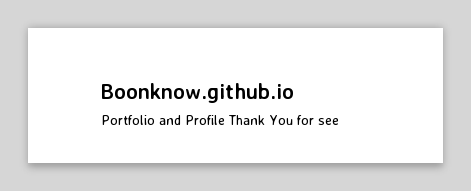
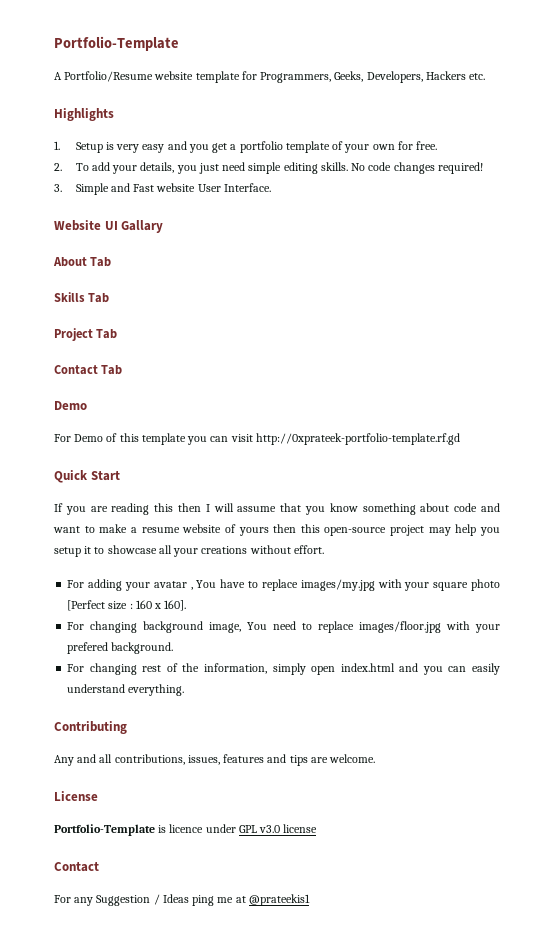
[101,83,294,103] [101,115,339,125] Boonknow.github.io // Portfolio and Profile Thank You for see -> [54,36,179,51] [54,71,486,83] [54,108,114,121] [54,141,438,153] [54,162,483,174] [54,183,271,195] [54,220,164,233] [53,257,112,267] [54,292,110,303] [54,328,118,341] [54,365,123,375] [54,401,87,410] [54,433,460,445] [54,470,120,483] [54,503,501,515] [53,524,501,536] [54,545,324,557] [67,579,500,591] [67,600,187,611] [67,621,501,633] [67,642,174,654] [67,663,500,675] [67,684,185,696] [54,721,127,734] [54,754,376,766] [54,791,98,801] [54,824,318,836] [54,862,99,872] [54,894,310,906] Portfolio-Template // A Portfolio/Resume website template for Programmers, Geeks, Developers, Hackers etc. // Highlights // 1. Setup is very easy and you get a portfolio template of your own for free. // 2. To add your details, you just need simple editing skills. No code changes required! // 3. Simple and Fast website User Interface. // Website UI Gallary // About Tab // Skills Tab // Project Tab // Contact Tab // Demo // For Demo of this template you can visit http://0xprateek-portfolio-template.rf.gd // Quick Start // If you are reading this then I will assume that you know something about code and want to make a resume website of yours then this open-source project may help you setup it to showcase all your creations without effort. // For adding your avatar , You have to replace images/my.jpg with your square photo [Perfect size : 160 x 160]. // For changing background image, You need to replace images/floor.jpg with your prefered background. // For changing rest of the information, simply open index.html and you can easily understand everything. // Contributing // Any and all contributions, issues, features and tips are welcome. // License // Portfolio-Template is licence under GPL v3.0 license // Contact // For any Suggestion / Ideas ping me at @prateekis1

